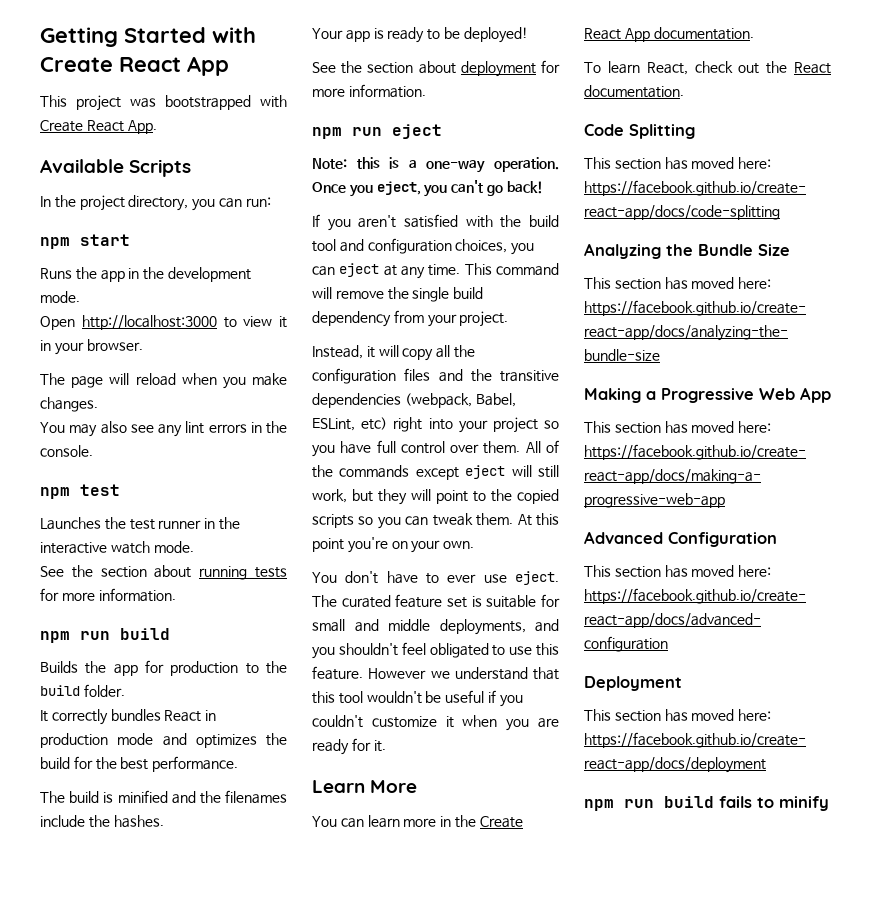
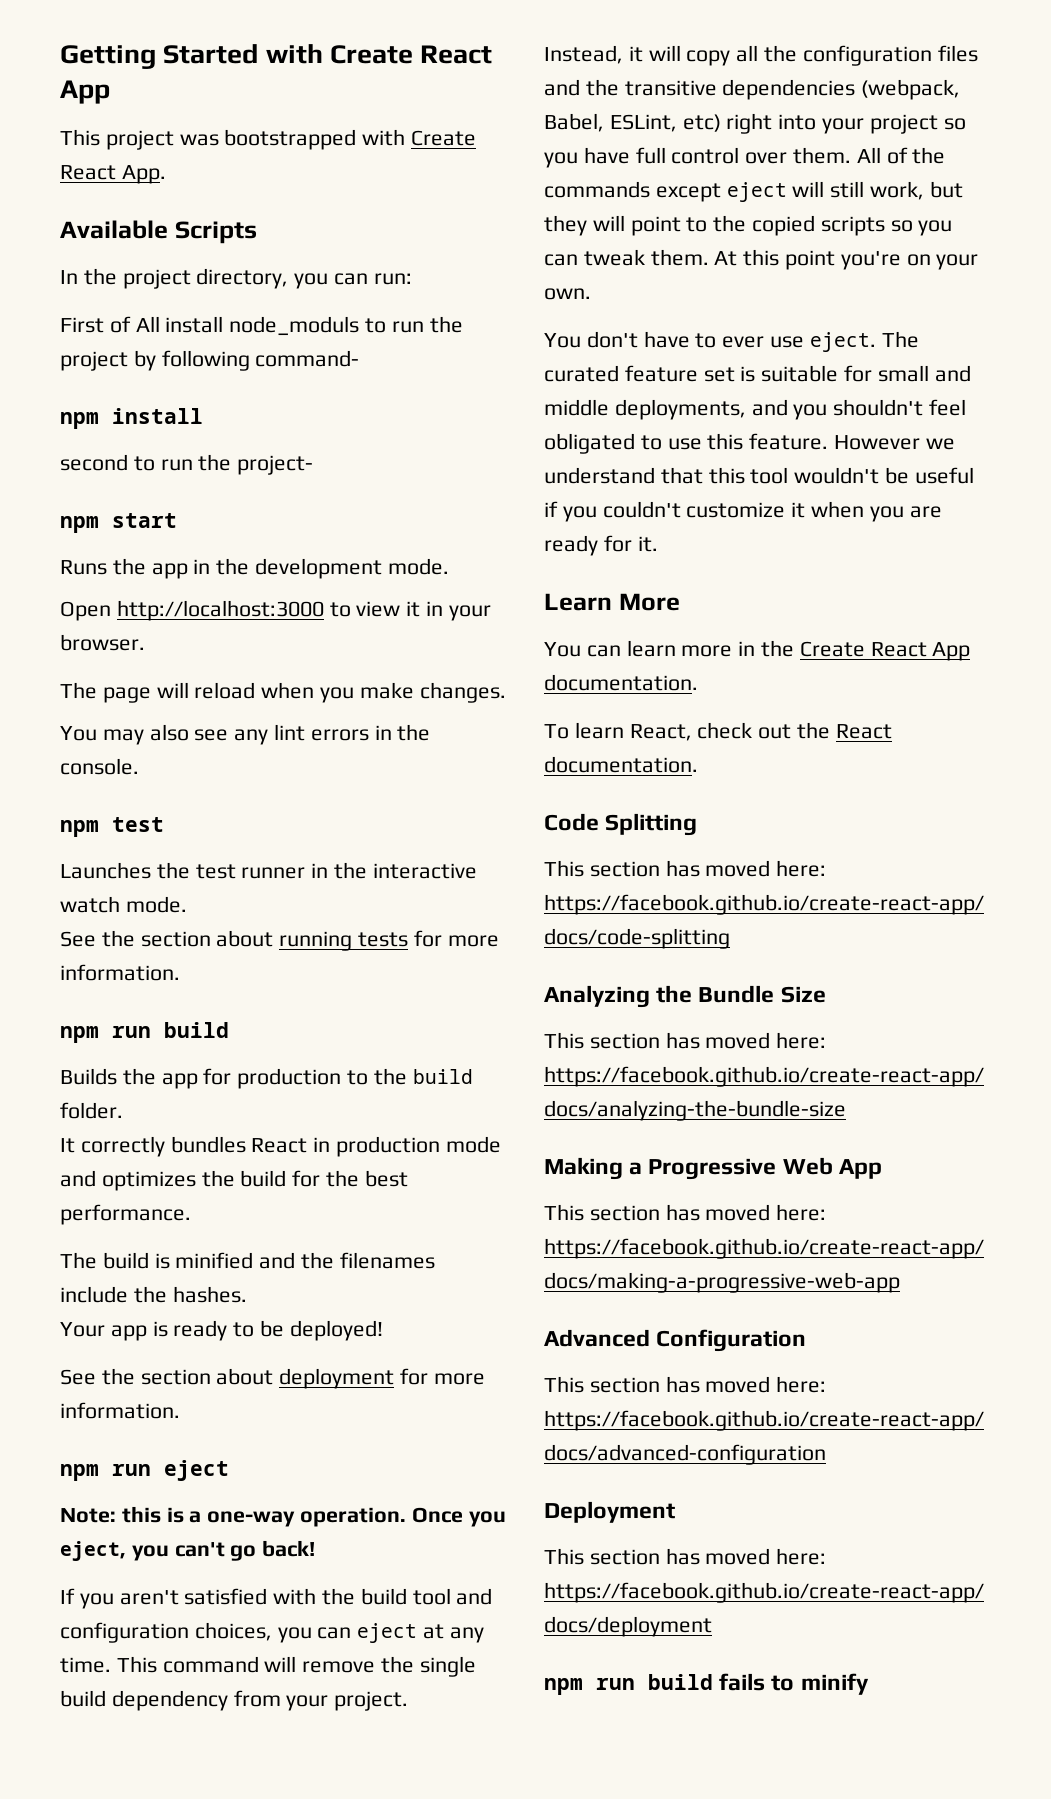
(271, 202) none -> [60,316,463,336] [60,350,360,371] [60,408,203,429] [60,454,314,475] // First of All install node_moduls to run the project by following command- // npm install // second to run the project-

